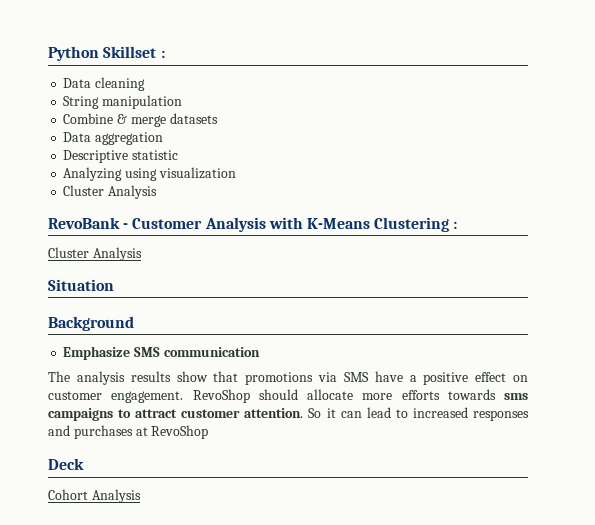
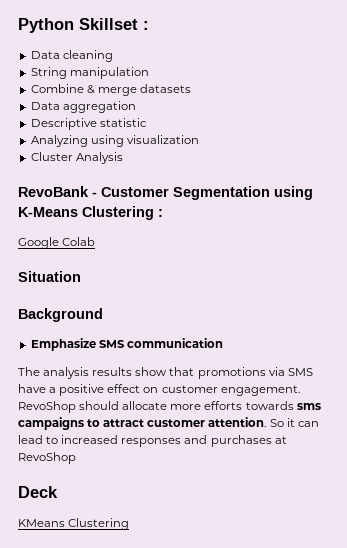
[204,217,303,232] Analysis with -> [173,186,313,200] Segmentation using
[48,247,142,261] Cluster Analysis -> [18,237,96,249] Google Colab
[48,489,141,503] Cohort Analysis -> [18,518,130,530] KMeans Clustering

